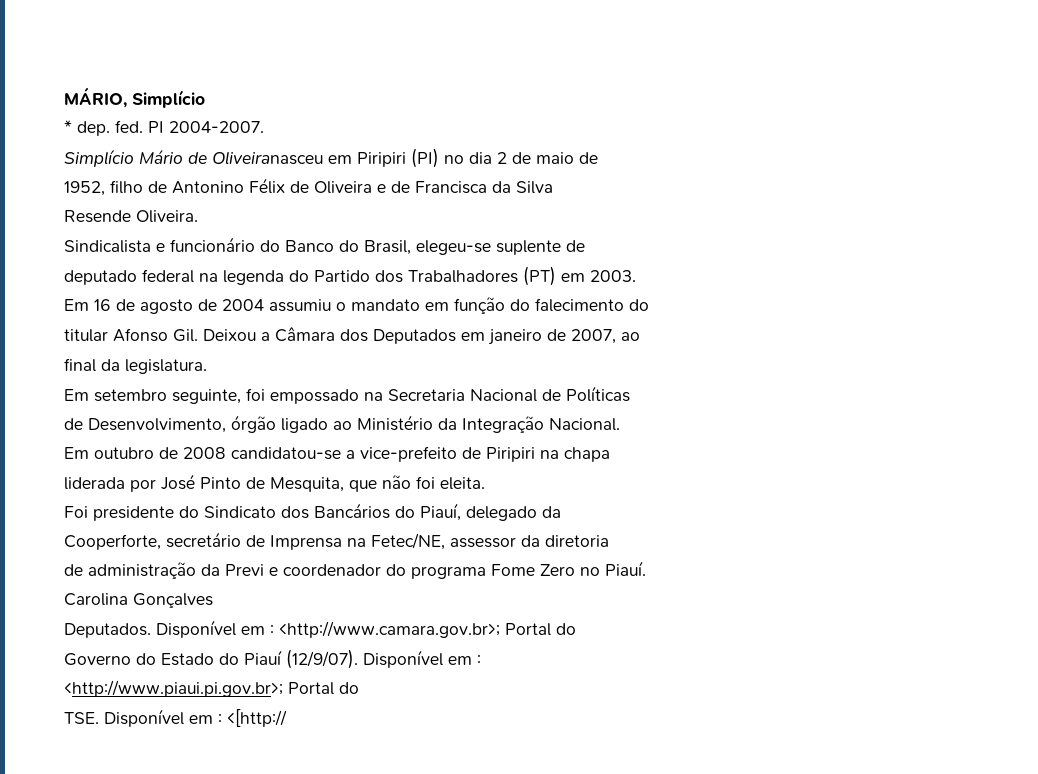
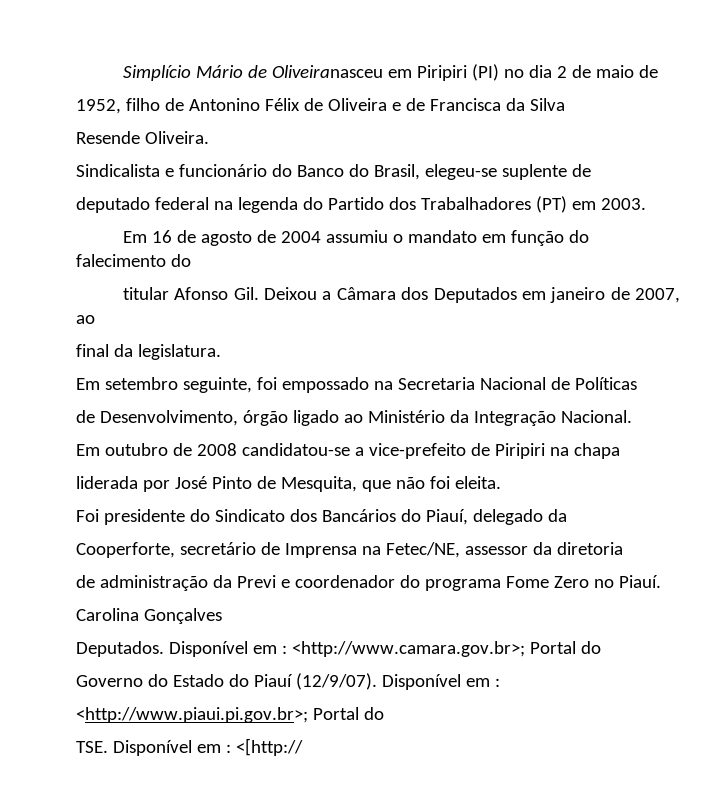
[64,87,205,108] [64,120,264,136] MÁRIO, Simplício // * dep. fed. PI 2004-2007. // -> (122, 73) none

